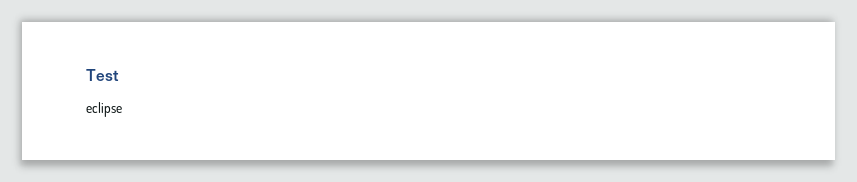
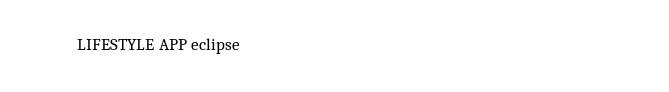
[86,69,119,81] Test // -> [77,39,187,50] LIFESTYLE APP

